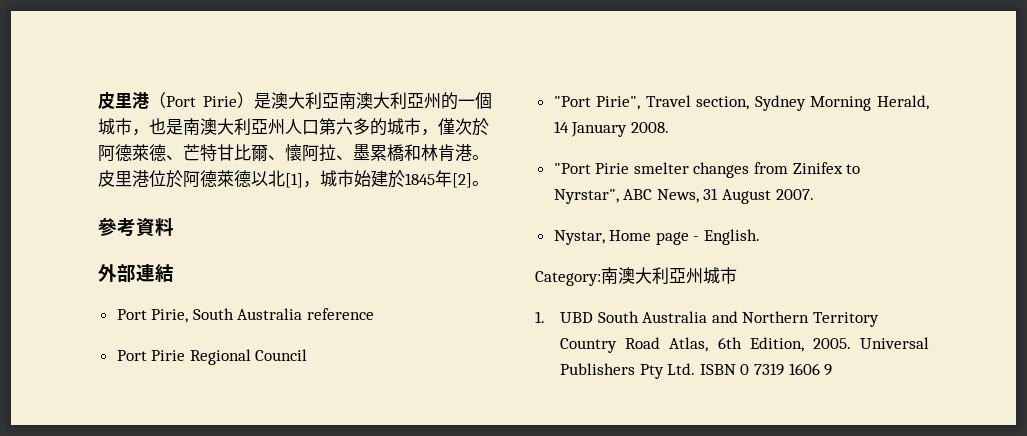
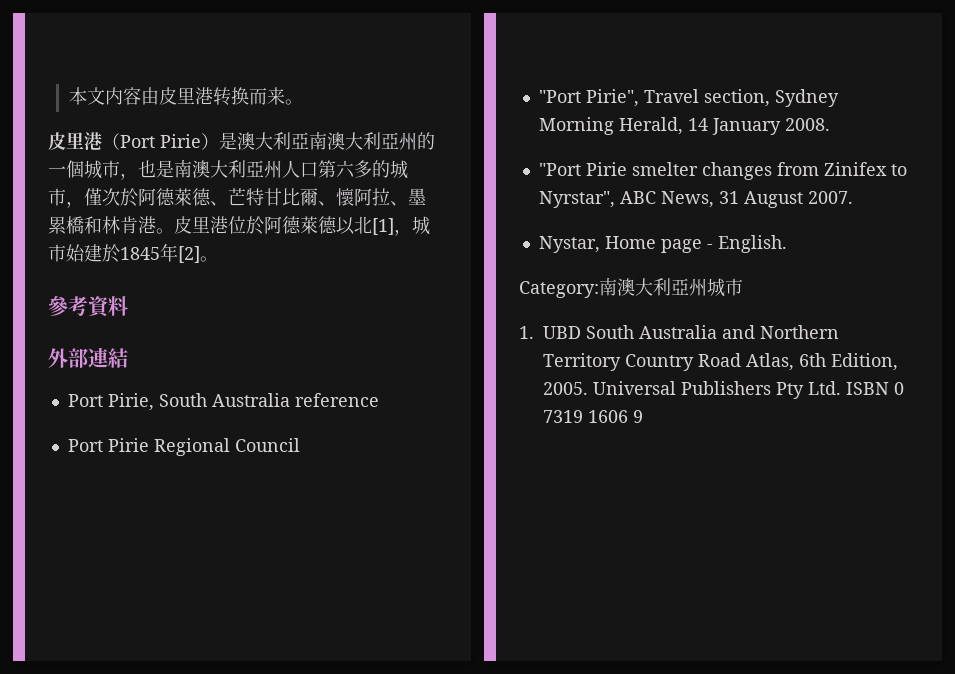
(98, 100) none -> [68,87,303,106] 本文内容由皮里港转换而来。 //

